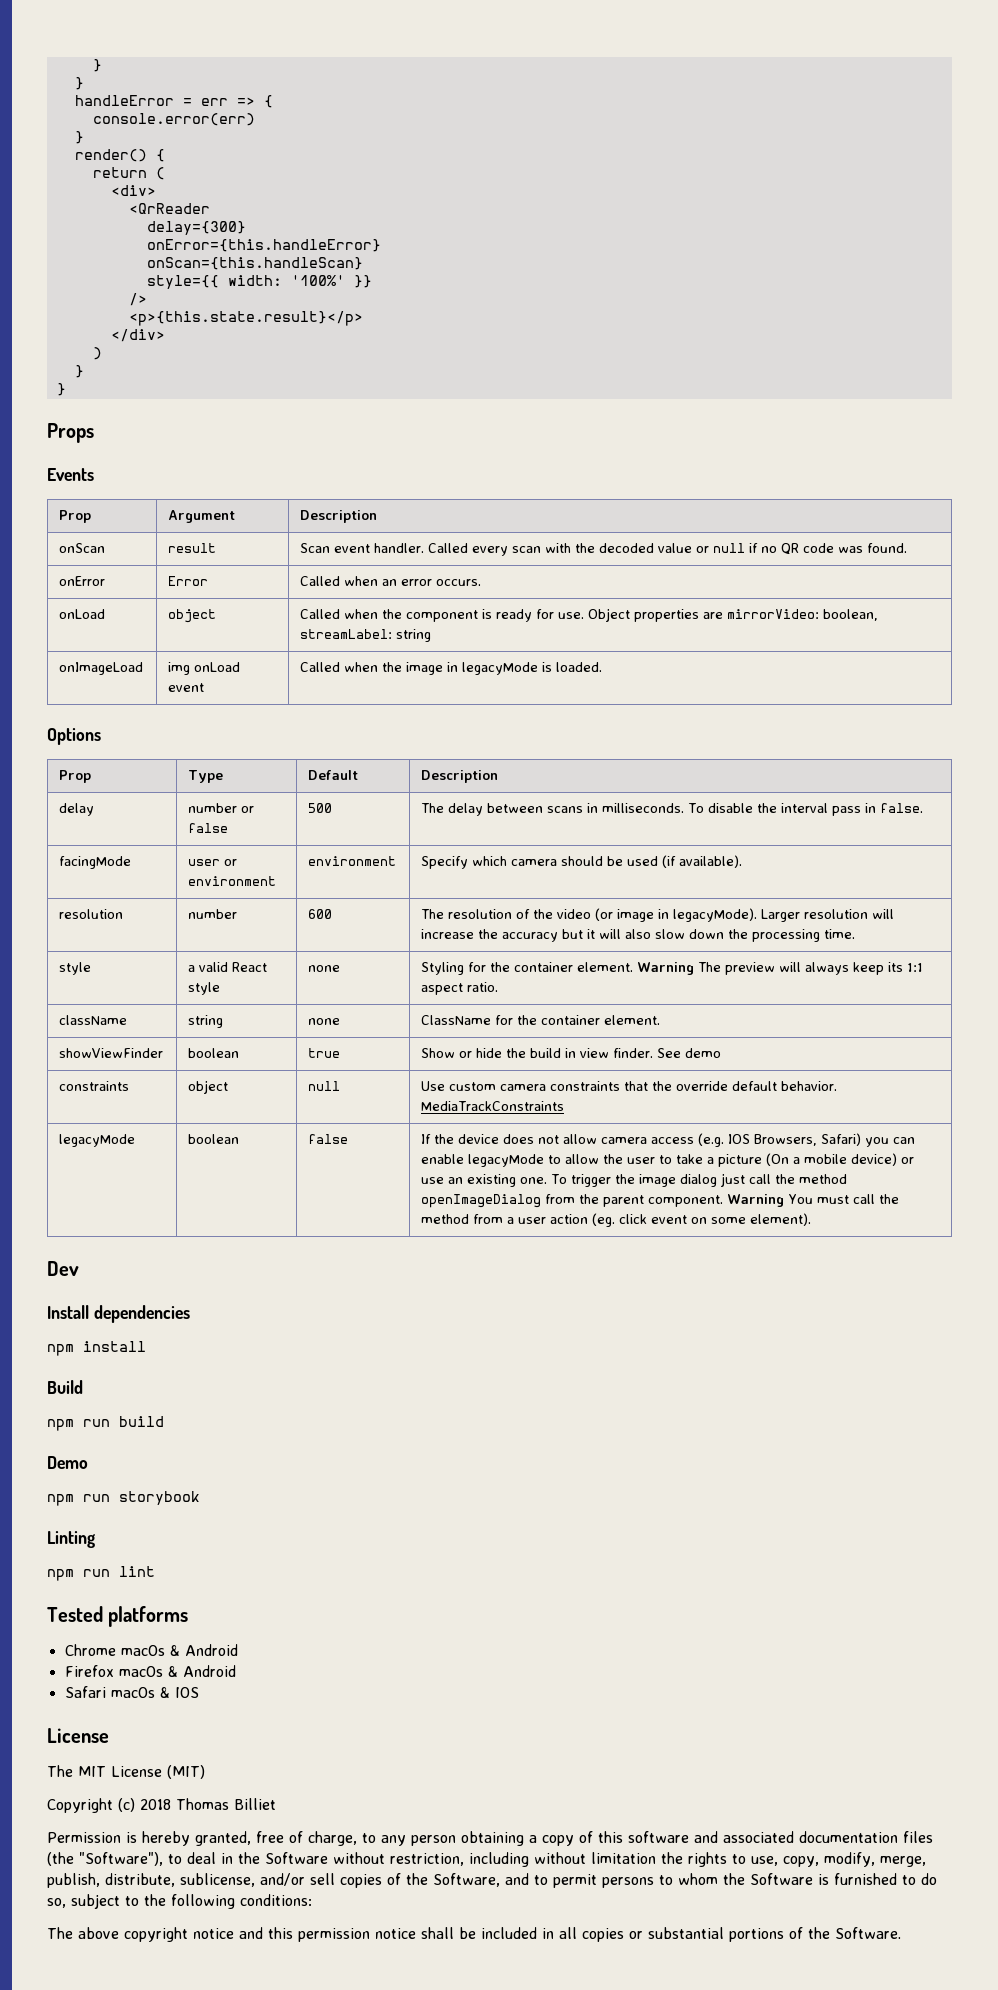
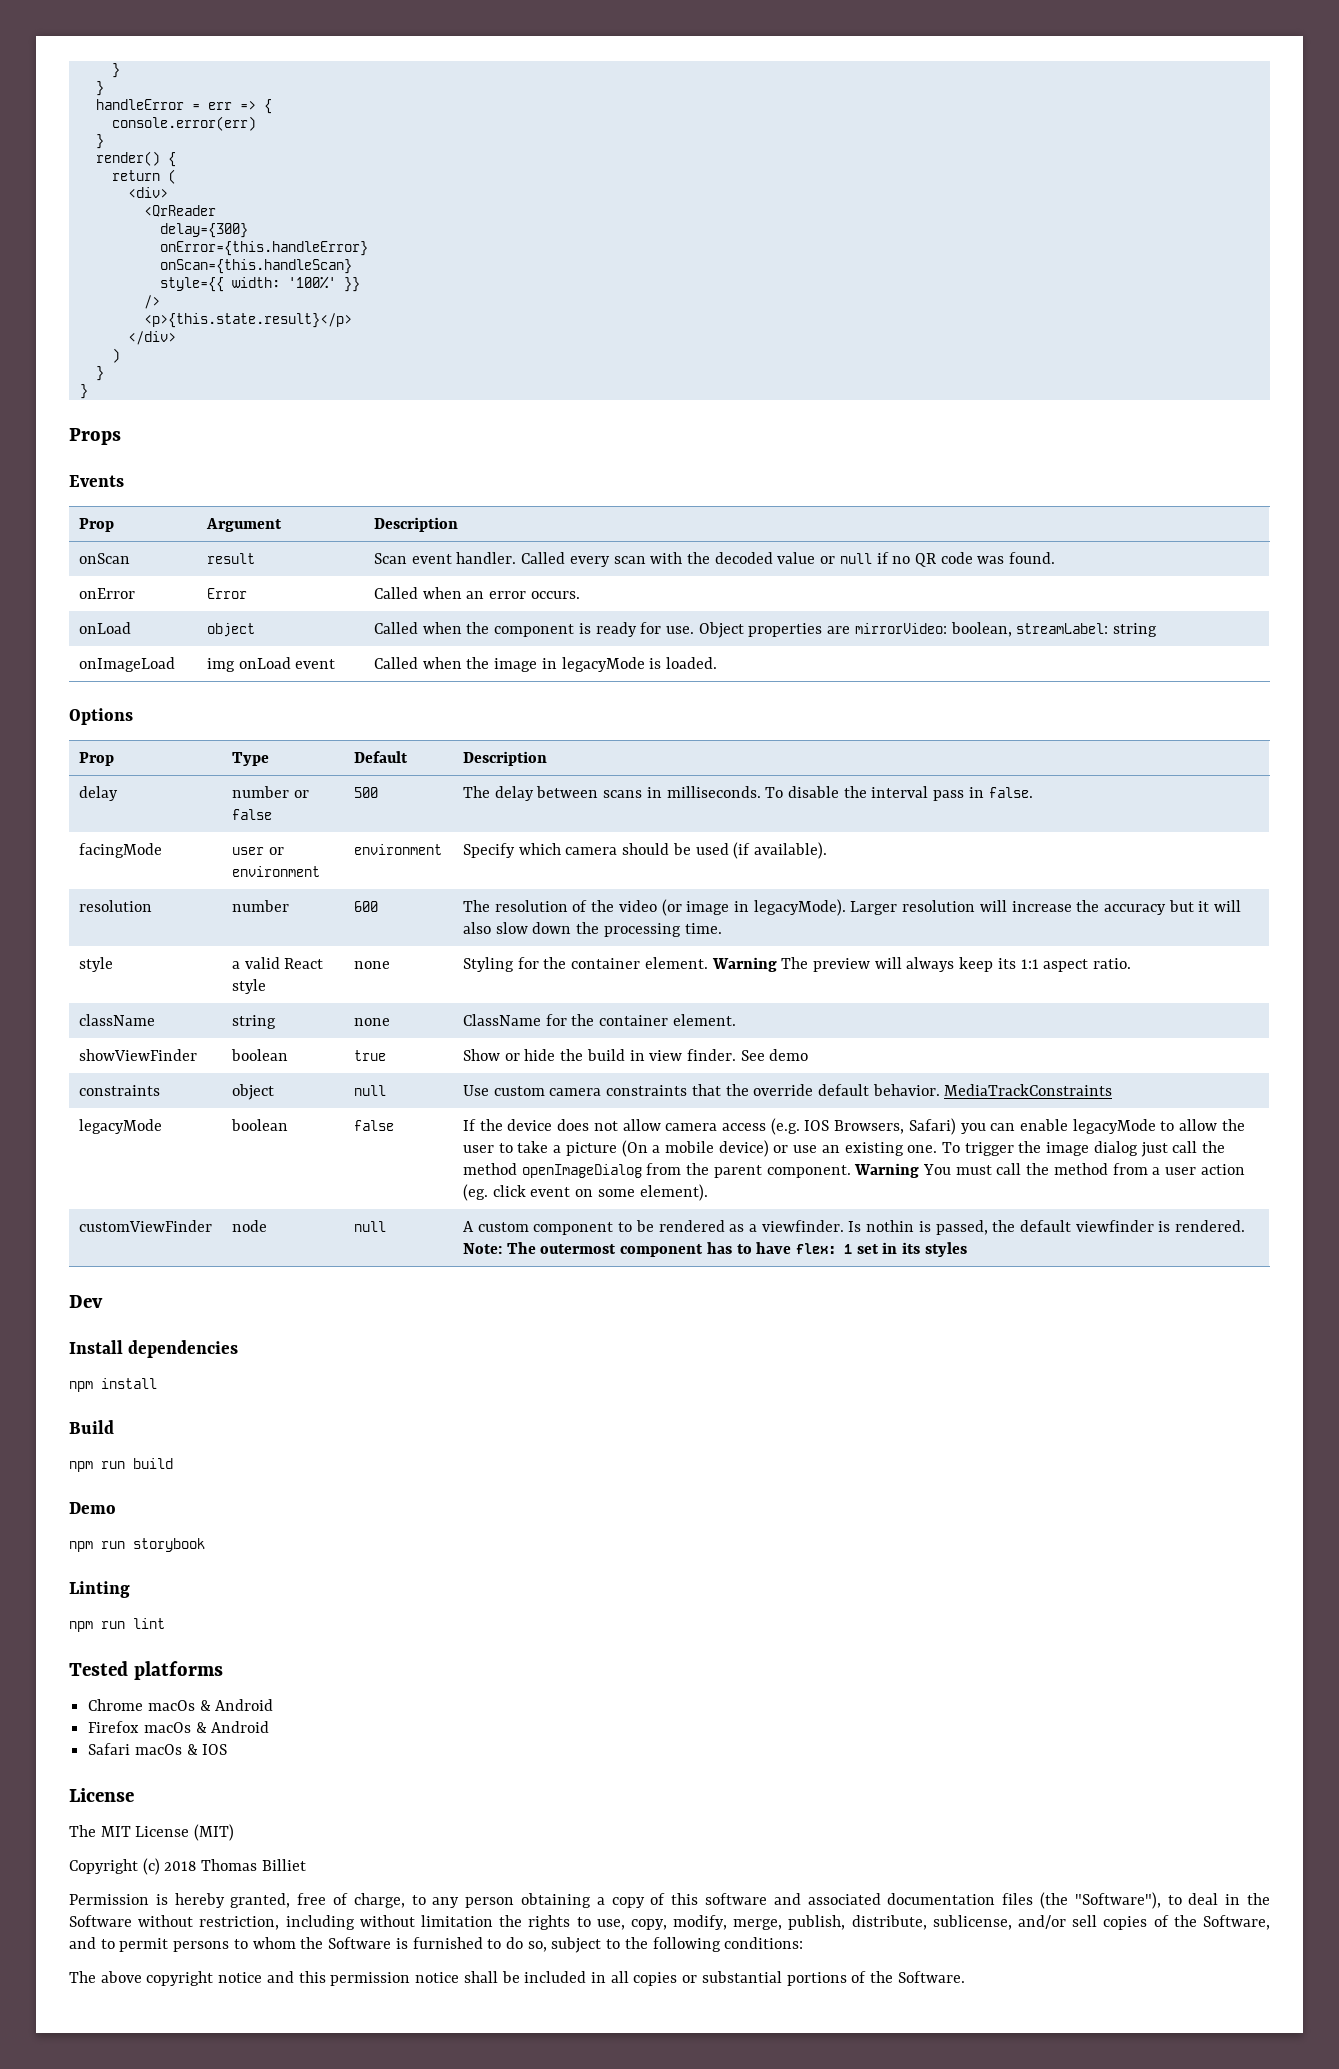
(812, 1219) none -> [78,1220,212,1232] [231,1220,267,1232] [353,1221,386,1232] [462,1220,1246,1235] [462,1242,967,1257] // customViewFinder | node | null | A custom component to be rendered as a viewfinder. Is nothin is passed, the default viewfinder is rendered. Note: The outermost component has to have flex: 1 set in its styles

